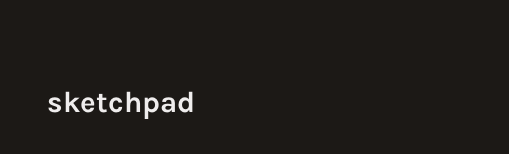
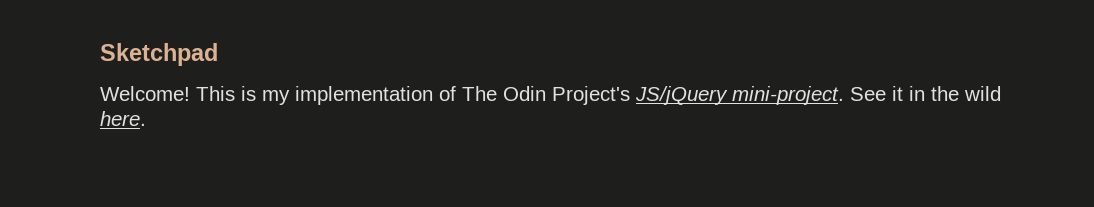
[47,91,195,119] sketchpad -> [100,43,218,66] [100,86,1001,105] [100,111,146,126] Sketchpad // Welcome! This is my implementation of The Odin Project's JS/jQuery mini-project. See it in the wild here.

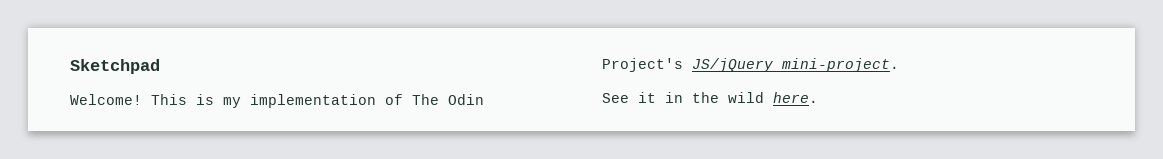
(844, 95) none -> (899, 65) //

